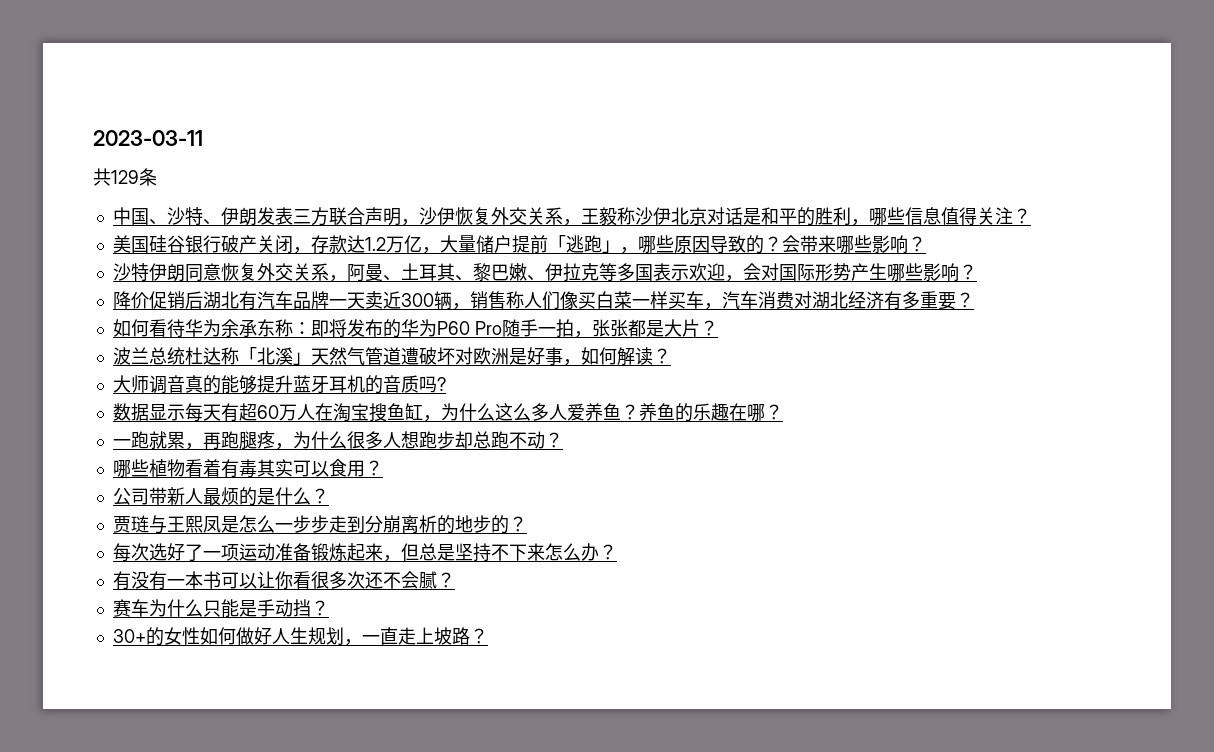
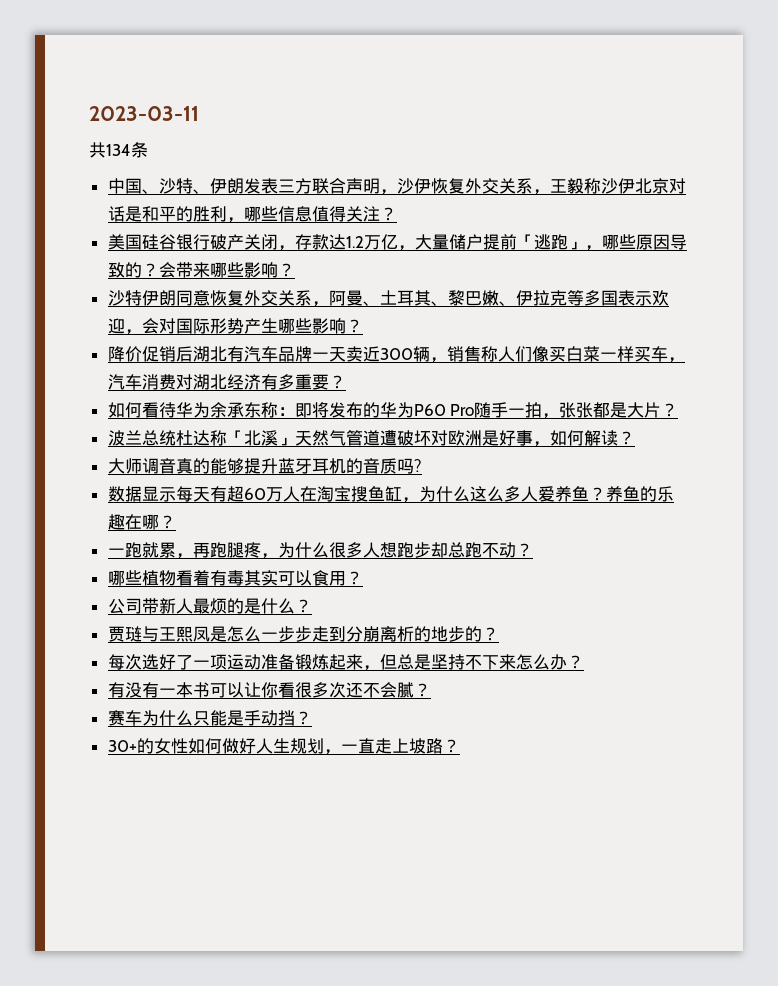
[111,170,139,184] 129 -> [106,144,131,156] 134

